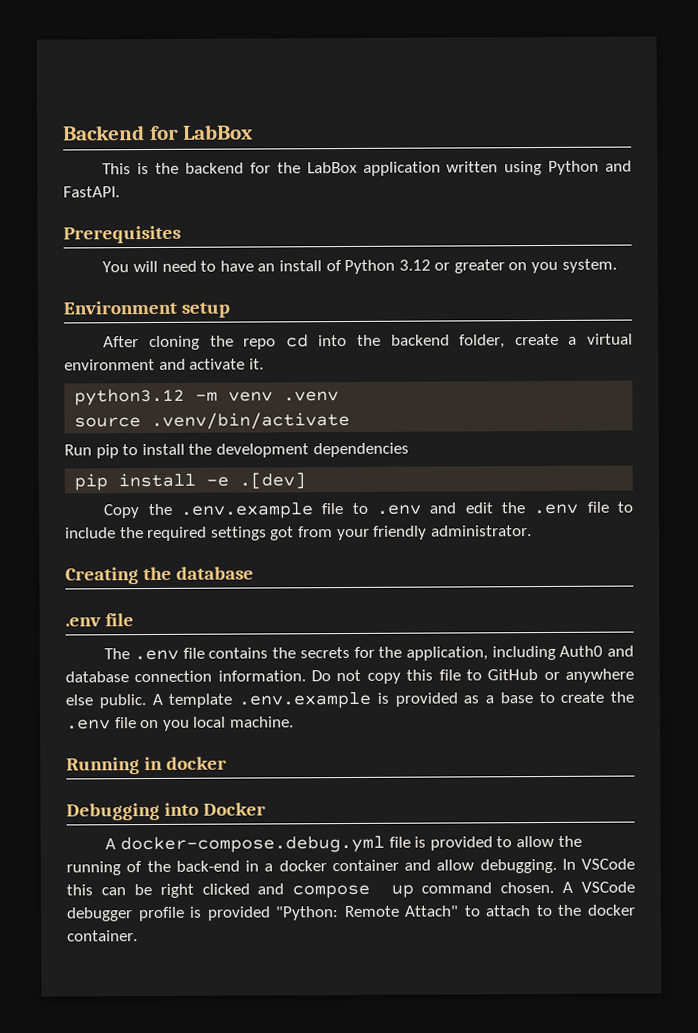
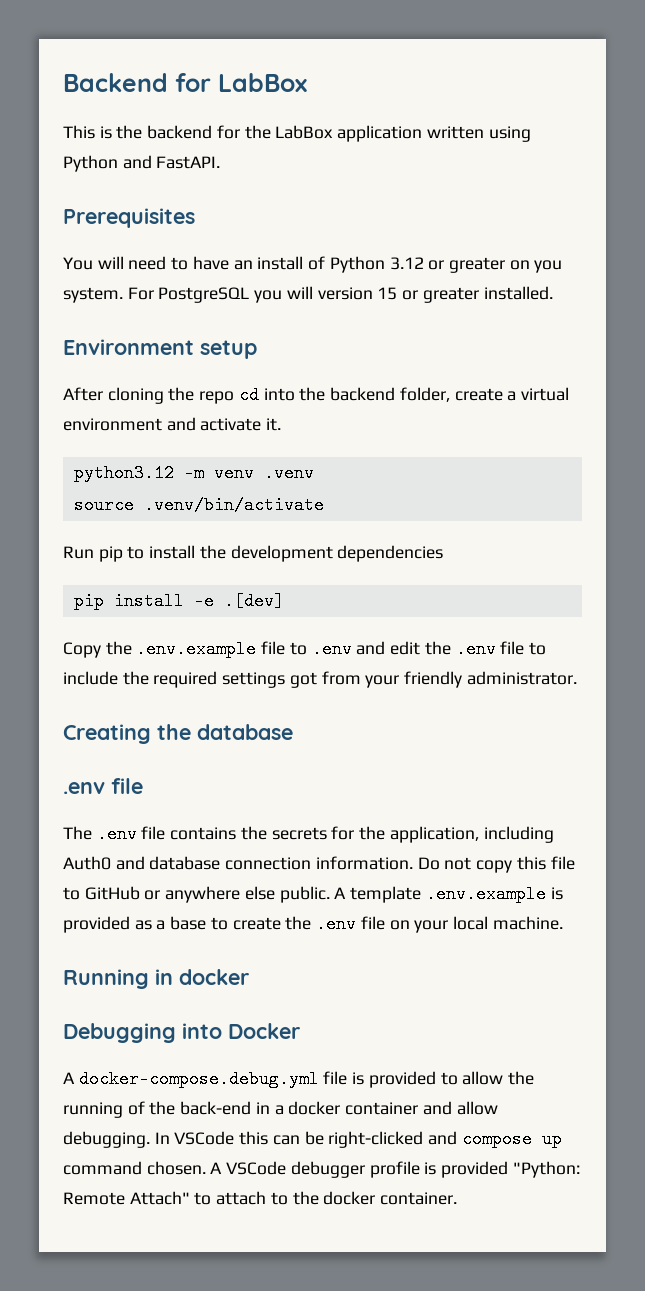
(617, 265) none -> [127,286,553,303] For PostgreSQL you will version 15 or greater installed.
[162,719,190,731] you -> [414,920,449,933] your
[159,883,250,898] right clicked -> [328,1131,424,1148] right-clicked

